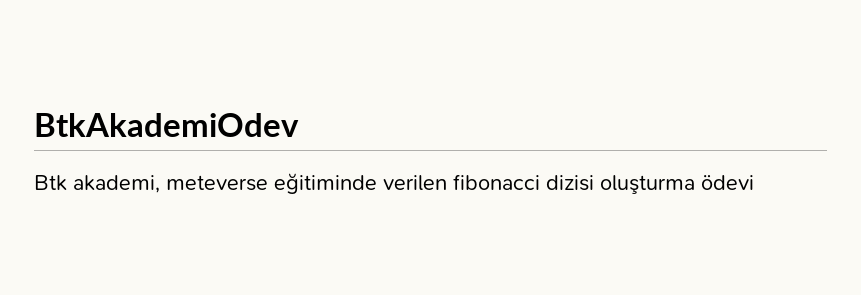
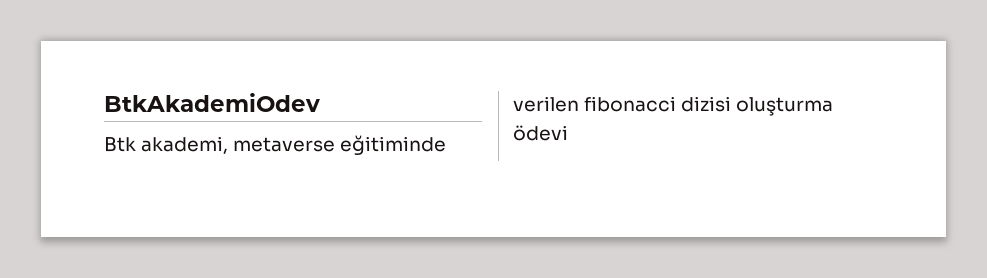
[166,175,268,191] meteverse -> [233,137,336,152] metaverse

